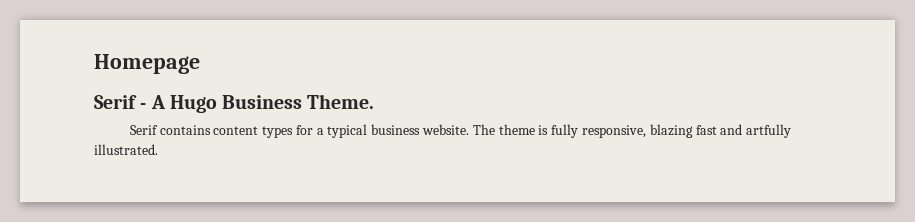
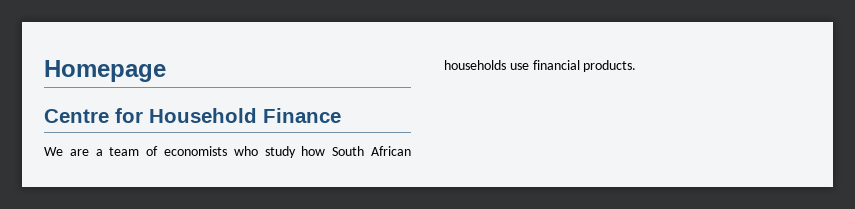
[94,94,375,113] [129,124,792,138] [94,144,158,155] Serif - A Hugo Business Theme. // Serif contains content types for a typical business website. The theme is fully responsive, blazing fast and artfully illustrated. -> [44,108,341,123] [44,146,412,158] [444,60,637,72] Centre for Household Finance // We are a team of economists who study how South African households use financial products.

